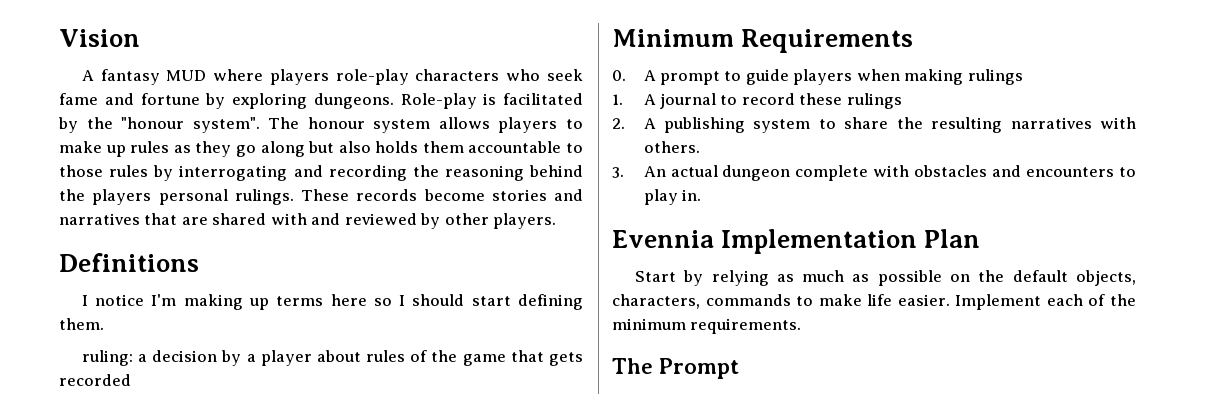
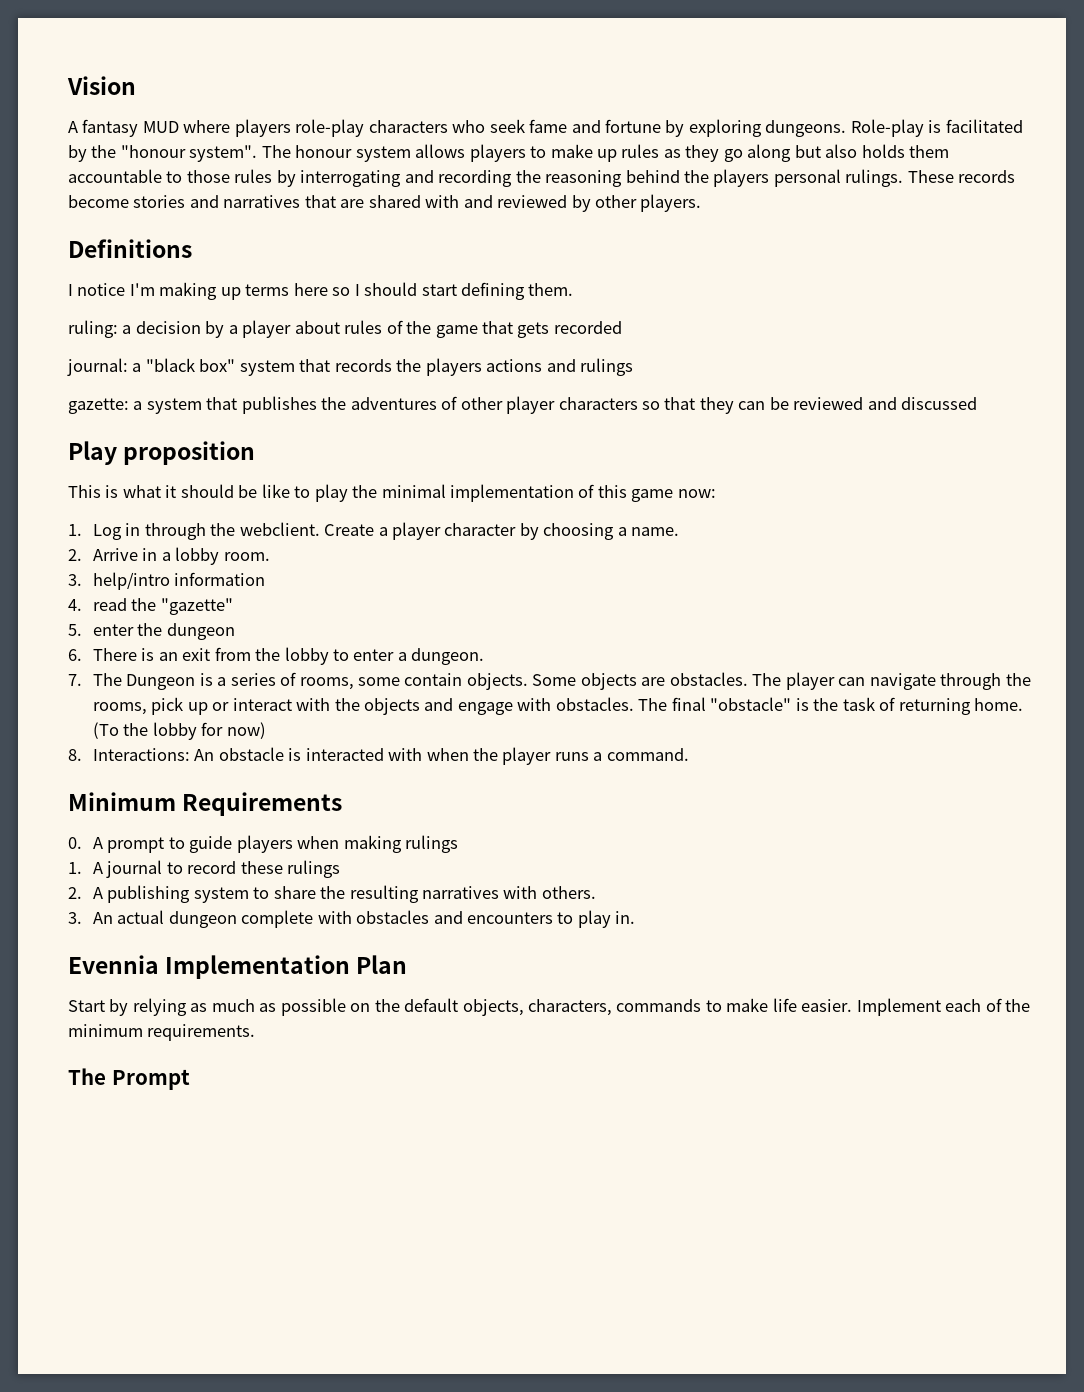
(131, 380) none -> [67,358,634,376] [68,396,978,414] [68,441,256,465] [68,484,716,502] [68,522,680,540] [68,547,270,565] [68,572,266,590] [68,598,233,615] [68,623,235,640] [68,647,485,665] [68,672,1031,690] [92,697,1023,715] [92,722,266,740] [68,747,689,765] // journal: a "black box" system that records the players actions and rulings // gazette: a system that publishes the adventures of other player characters so that they can be reviewed and discussed // Play proposition // This is what it should be like to play the minimal implementation of this game now: // 1. Log in through the webclient. Create a player character by choosing a name. // 2. Arrive in a lobby room. // 3. help/intro information // 4. read the "gazette" // 5. enter the dungeon // 6. There is an exit from the lobby to enter a dungeon. // 7. The Dungeon is a series of rooms, some contain objects. Some objects are obstacles. The player can navigate through the rooms, pick up or interact with the objects and engage with obstacles. The final "obstacle" is the task of returning home. (To the lobby for now) // 8. Interactions: An obstacle is interacted with when the player runs a command.

